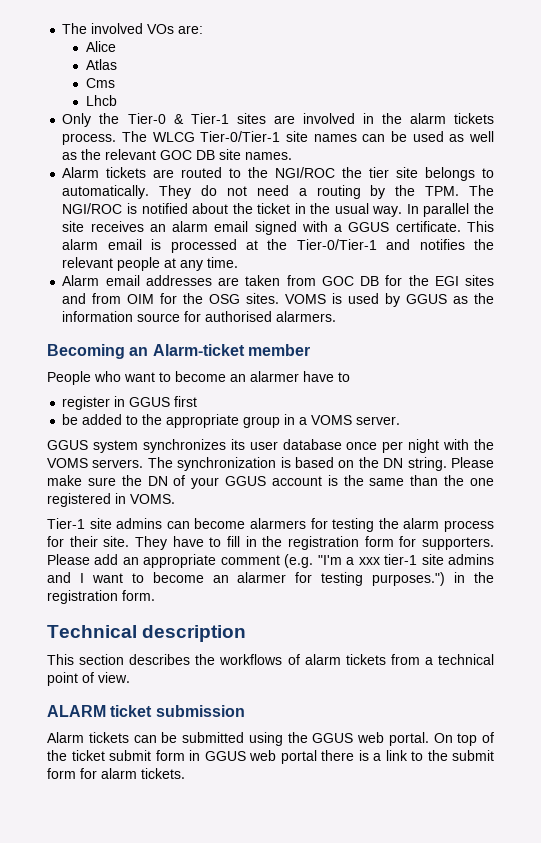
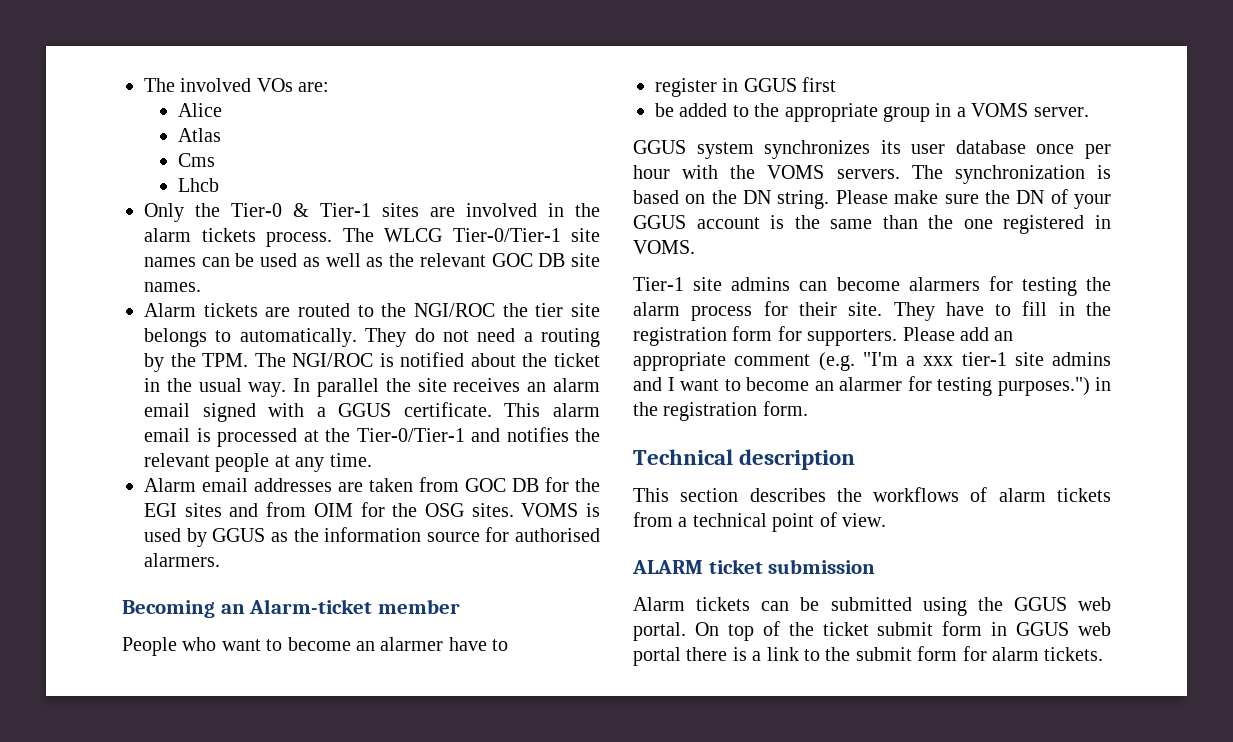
[408,439,440,453] night -> [633,165,670,179] hour

